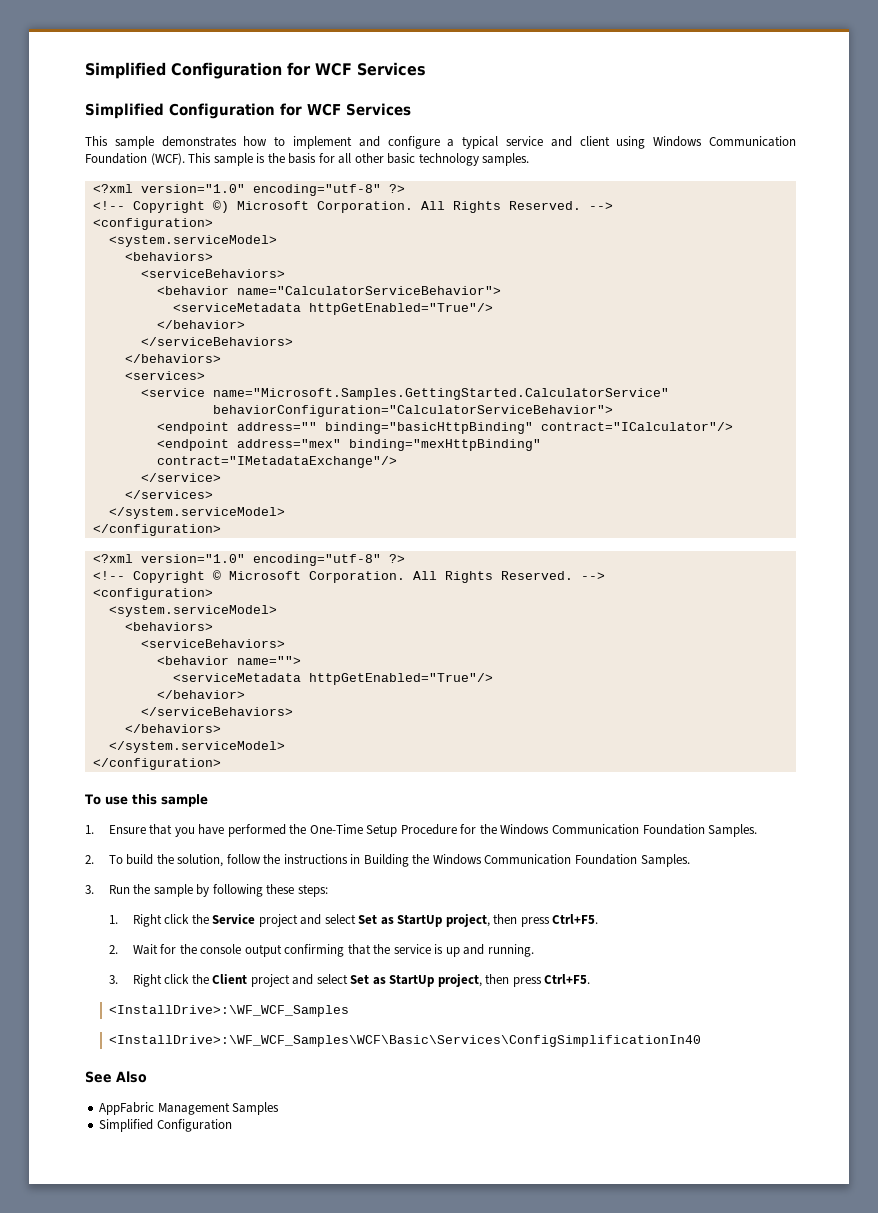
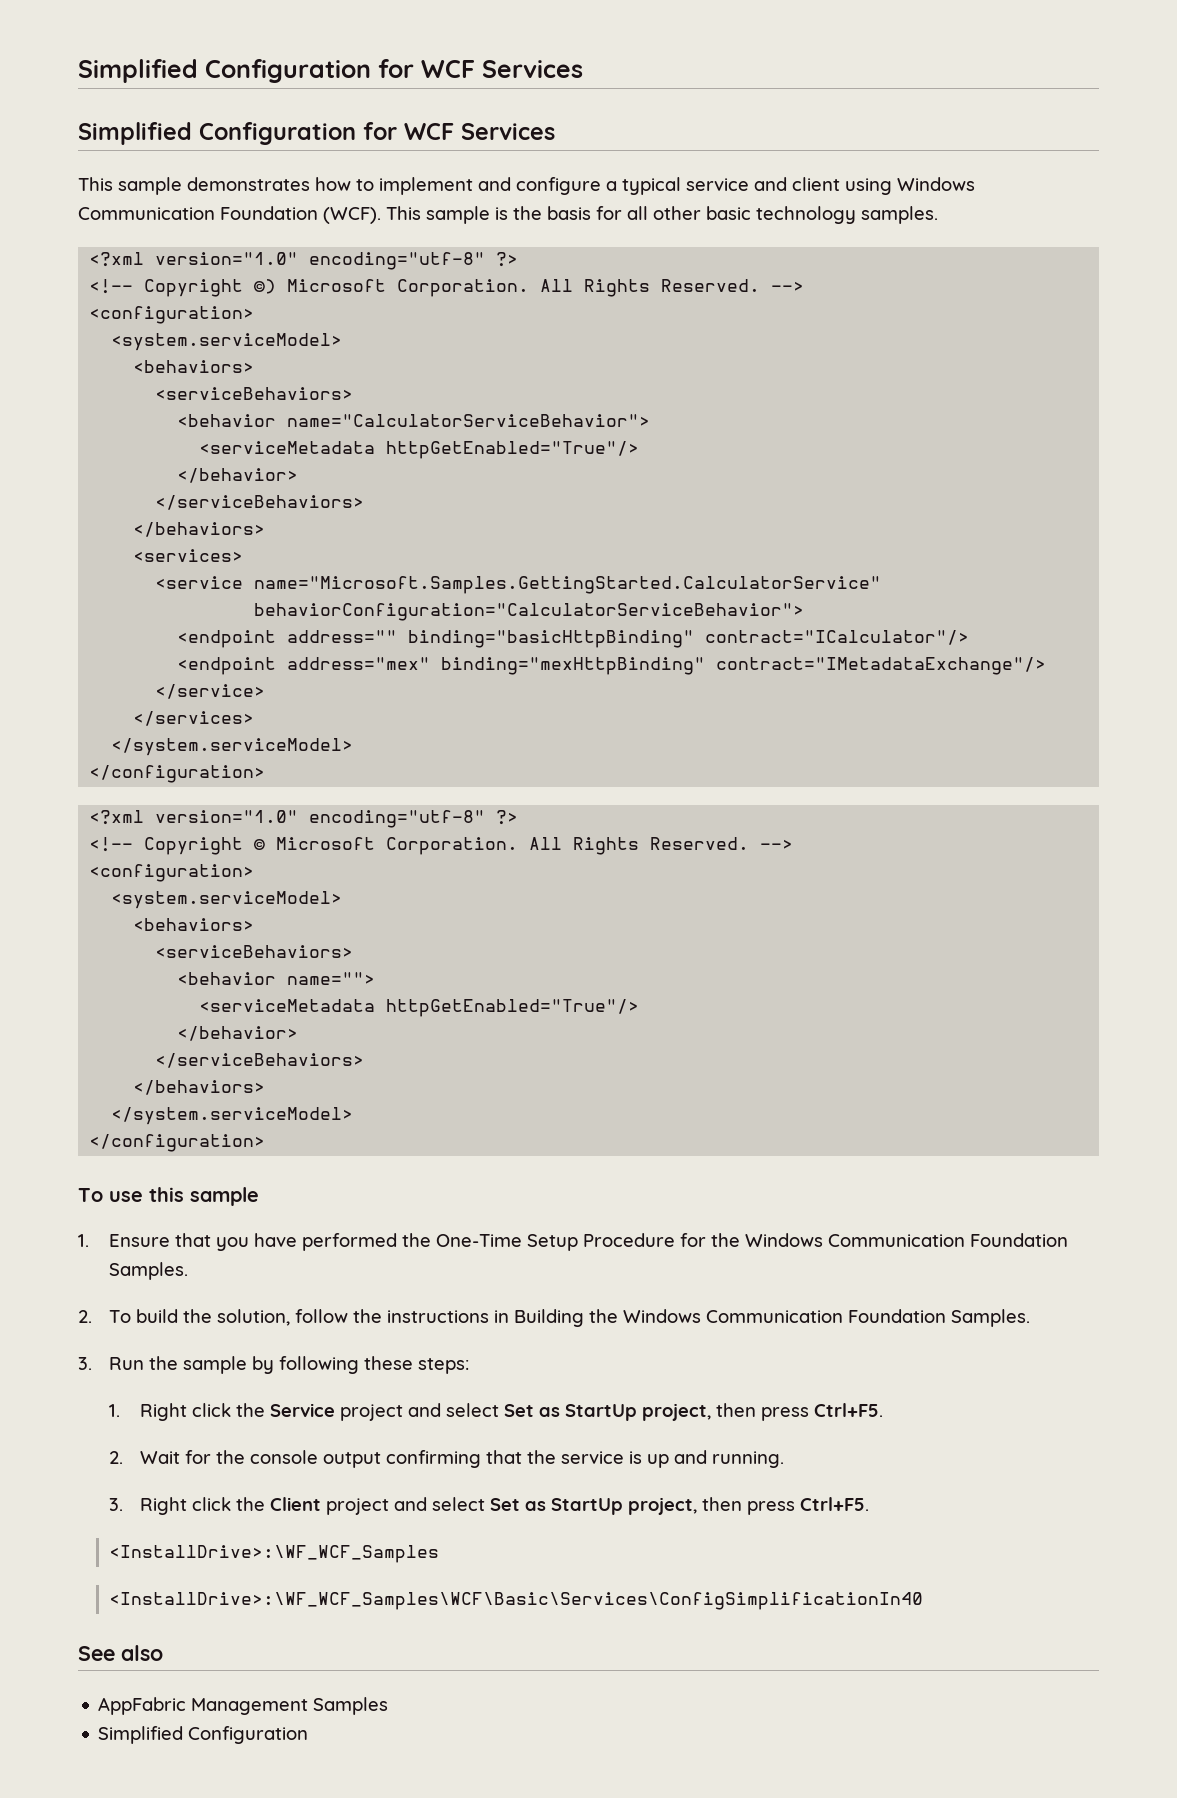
[116,1071,147,1083] Also -> [121,1645,163,1661] also

